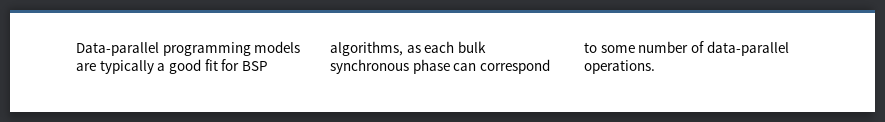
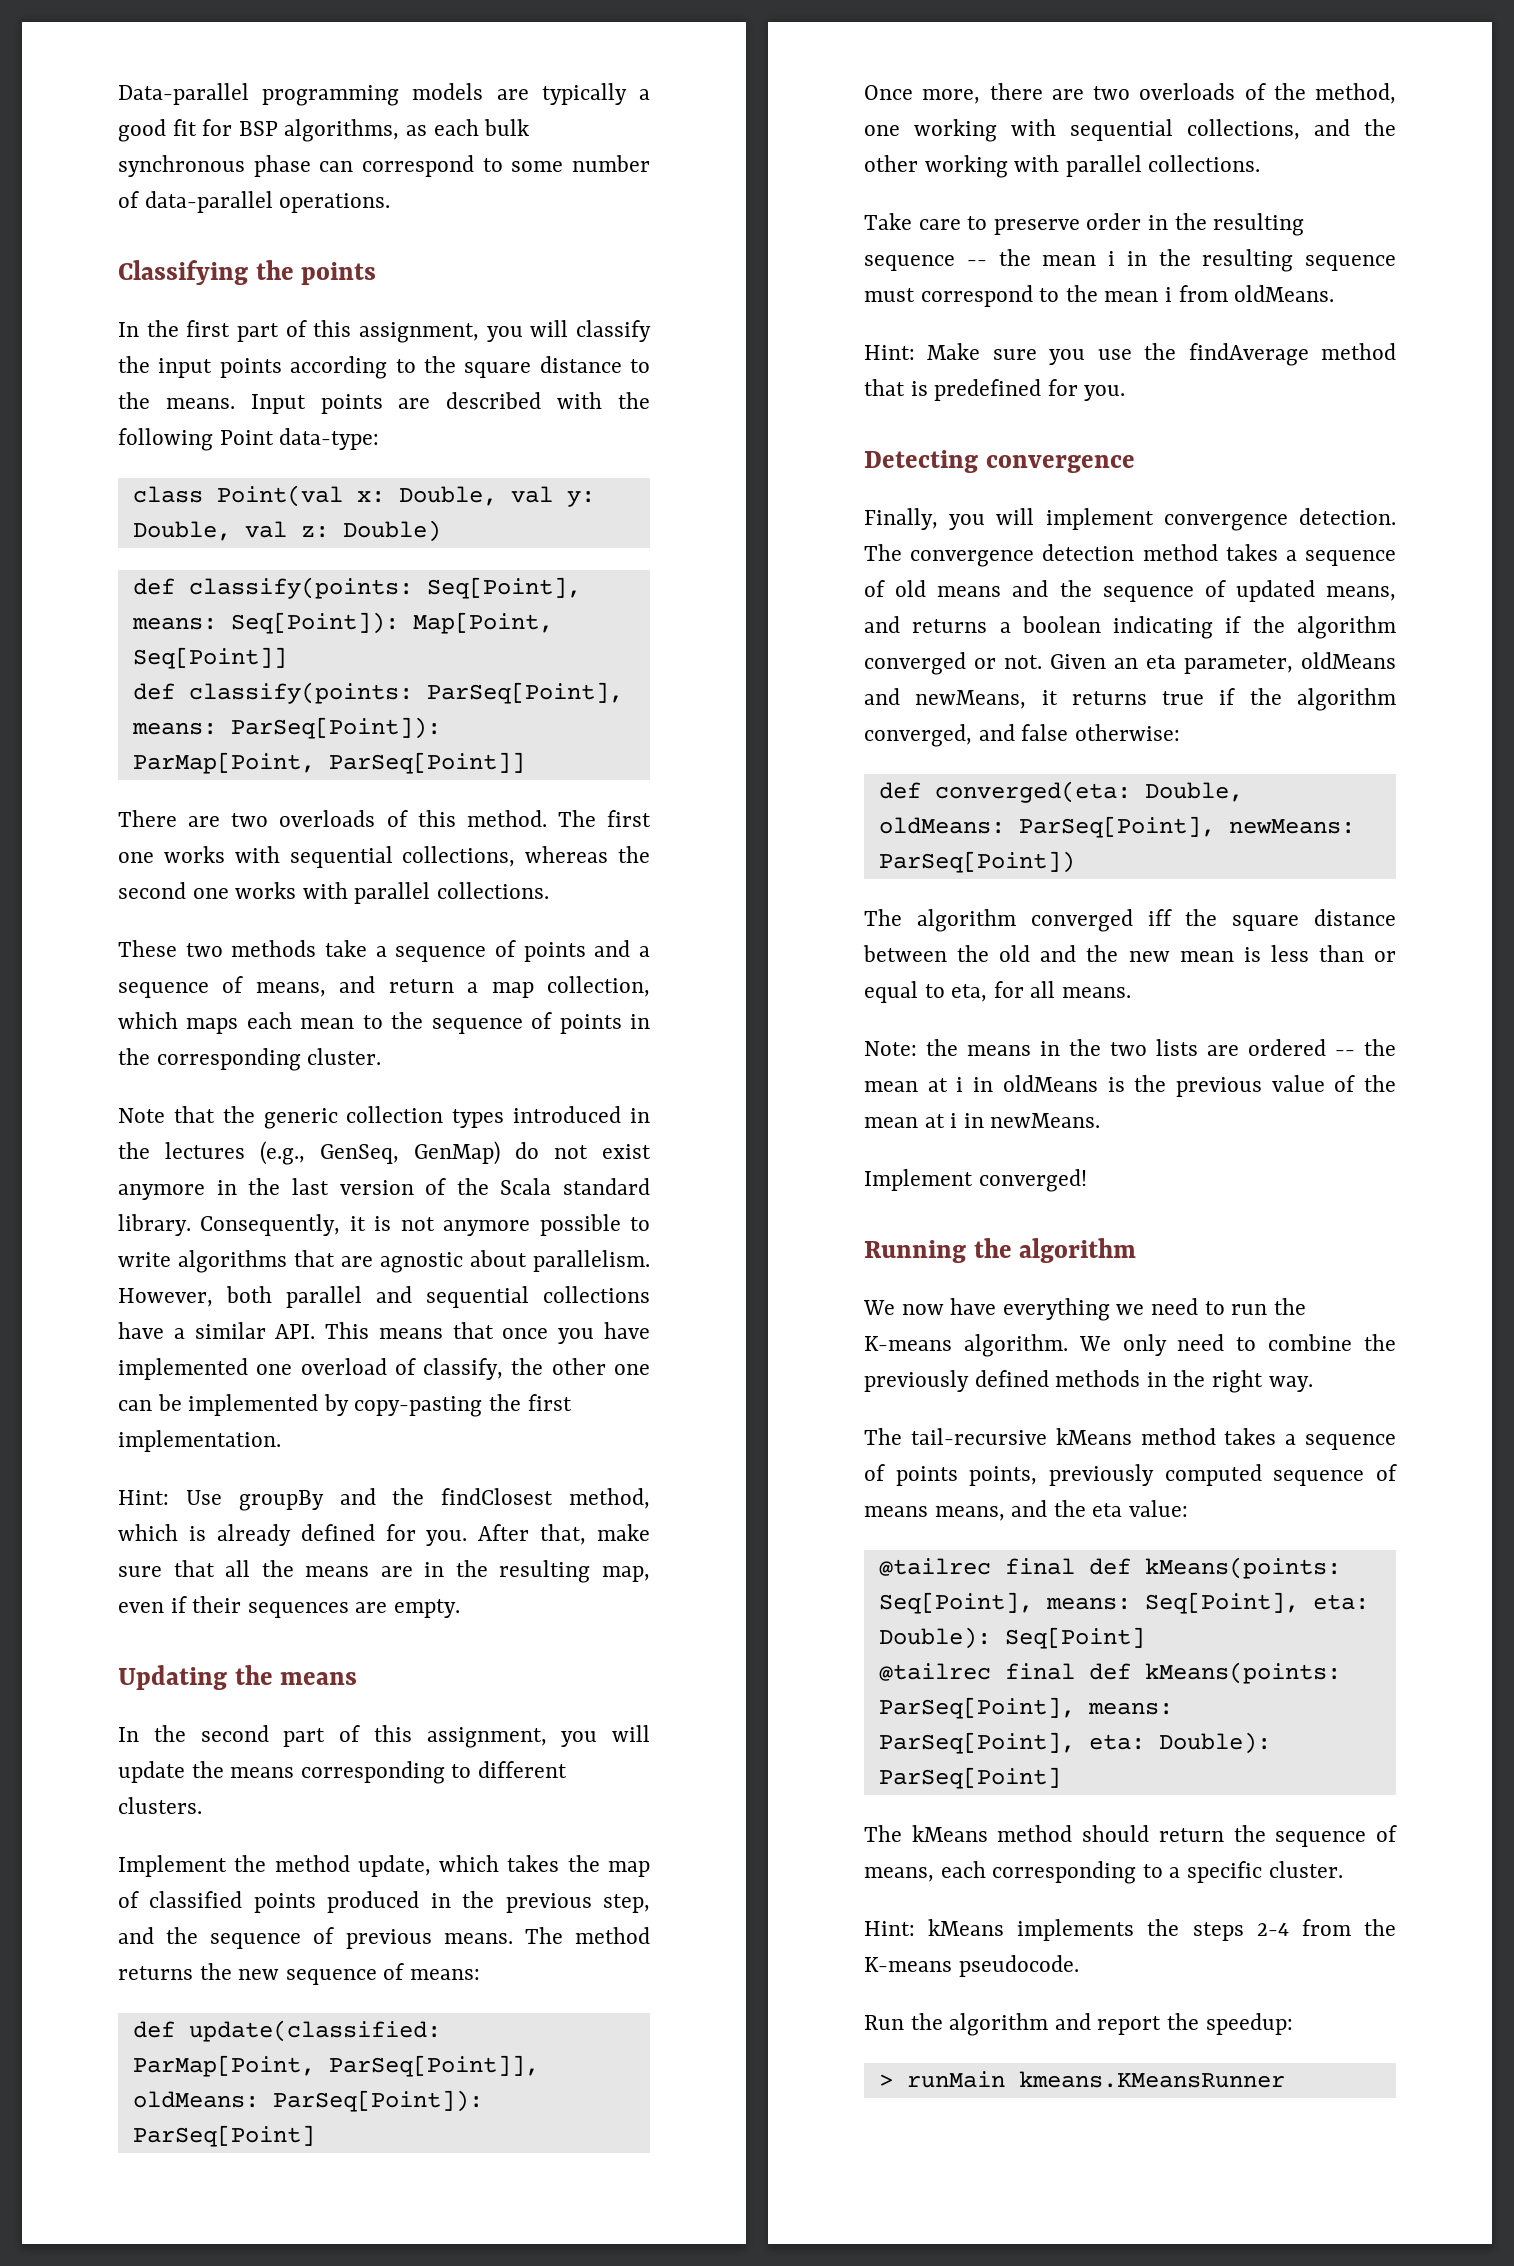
(655, 67) none -> [118,260,377,285] [118,320,651,343] [118,356,650,379] [118,392,650,414] [118,428,380,451] [132,485,595,507] [132,520,441,542] [132,577,581,599] [131,612,553,634] [132,647,287,669] [132,682,623,704] [131,717,441,739] [132,752,525,774] [118,810,651,827] [118,846,651,868] [118,882,550,904] [118,940,651,962] [118,976,650,998] [118,1012,651,1034] [118,1048,382,1071] [118,1106,651,1129] [118,1141,651,1165] [118,1178,650,1200] [118,1214,650,1236] [118,1250,650,1273] [118,1286,650,1308] [118,1322,650,1344] [118,1358,650,1380] [118,1394,572,1417] [118,1430,281,1452] [118,1488,650,1511] [118,1524,650,1546] [118,1560,650,1583] [118,1596,461,1618] [118,1665,358,1690] [118,1725,650,1748] [118,1761,568,1784] [118,1797,202,1814] [118,1855,650,1877] [118,1891,650,1913] [118,1927,650,1949] [118,1963,481,1985] [132,2020,441,2042] [132,2055,539,2077] [132,2090,483,2112] [132,2125,315,2147] [864,83,1396,104] [864,119,1396,142] [864,155,1261,178] [864,213,1305,236] [864,249,1396,272] [864,285,1335,307] [864,343,1396,366] [864,379,1126,401] [864,450,1135,473] [864,508,1396,531] [864,544,1396,567] [864,580,1396,602] [864,616,1396,639] [864,652,1396,675] [864,688,1396,711] [864,724,1180,747] [878,781,1243,803] [878,816,1355,838] [878,851,1075,873] [864,909,1396,932] [863,945,1396,962] [864,981,1132,1003] [864,1039,1396,1056] [864,1075,1396,1097] [864,1113,1101,1128] [864,1169,1087,1192] [864,1238,1137,1263] [863,1298,1306,1321] [864,1334,1396,1357] [864,1370,1313,1393] [864,1428,1396,1450] [864,1464,1397,1486] [864,1500,1189,1521] [878,1557,1341,1579] [878,1592,1369,1614] [878,1627,1145,1649] [878,1662,1341,1684] [878,1697,1173,1719] [878,1732,1271,1754] [878,1767,1061,1789] [864,1825,1397,1847] [864,1861,1343,1884] [864,1919,1396,1941] [864,1955,1079,1977] [864,2013,1293,2036] [878,2071,1285,2088] // Classifying the points // In the first part of this assignment, you will classify the input points according to the square distance to the means. Input points are described with the following Point data-type: // class Point(val x: Double, val y: Double, val z: Double) // def classify(points: Seq[Point], means: Seq[Point]): Map[Point, Seq[Point]] // def classify(points: ParSeq[Point], means: ParSeq[Point]): ParMap[Point, ParSeq[Point]] // There are two overloads of this method. The first one works with sequential collections, whereas the second one works with parallel collections. // These two methods take a sequence of points and a sequence of means, and return a map collection, which maps each mean to the sequence of points in the corresponding cluster. // Note that the generic collection types introduced in the lectures (e.g., GenSeq, GenMap) do not exist anymore in the last version of the Scala standard library. Consequently, it is not anymore possible to write algorithms that are agnostic about parallelism. However, both parallel and sequential collections have a similar API. This means that once you have implemented one overload of classify, the other one can be implemented by copy-pasting the first implementation. // Hint: Use groupBy and the findClosest method, which is already defined for you. After that, make sure that all the means are in the resulting map, even if their sequences are empty. // Updating the means // In the second part of this assignment, you will update the means corresponding to different clusters. // Implement the method update, which takes the map of classified points produced in the previous step, and the sequence of previous means. The method returns the new sequence of means: // def update(classified: ParMap[Point, ParSeq[Point]], oldMeans: ParSeq[Point]): ParSeq[Point] // Once more, there are two overloads of the method, one working with sequential collections, and the other working with parallel collections. // Take care to preserve order in the resulting sequence -- the mean i in the resulting sequence must correspond to the mean i from oldMeans. // Hint: Make sure you use the findAverage method that is predefined for you. // Detecting convergence // Finally, you will implement convergence detection. The convergence detection method takes a sequence of old means and the sequence of updated means, and returns a boolean indicating if the algorithm converged or not. Given an eta parameter, oldMeans and newMeans, it returns true if the algorithm converged, and false otherwise: // def converged(eta: Double, oldMeans: ParSeq[Point], newMeans: ParSeq[Point]) // The algorithm converged iff the square distance between the old and the new mean is less than or equal to eta, for all means. // Note: the means in the two lists are ordered -- the mean at i in oldMeans is the previous value of the mean at i in newMeans. // Implement converged! // Running the algorithm // We now have everything we need to run the K-means algorithm. We only need to combine the previously defined methods in the right way. // The tail-recursive kMeans method takes a sequence of points points, previously computed sequence of means means, and the eta value: // @tailrec final def kMeans(points: Seq[Point], means: Seq[Point], eta: Double): Seq[Point] // @tailrec final def kMeans(points: ParSeq[Point], means: ParSeq[Point], eta: Double): ParSeq[Point] // The kMeans method should return the sequence of means, each corresponding to a specific cluster. // Hint: kMeans implements the steps 2-4 from the K-means pseudocode. // Run the algorithm and report the speedup: // > runMain kmeans.KMeansRunner

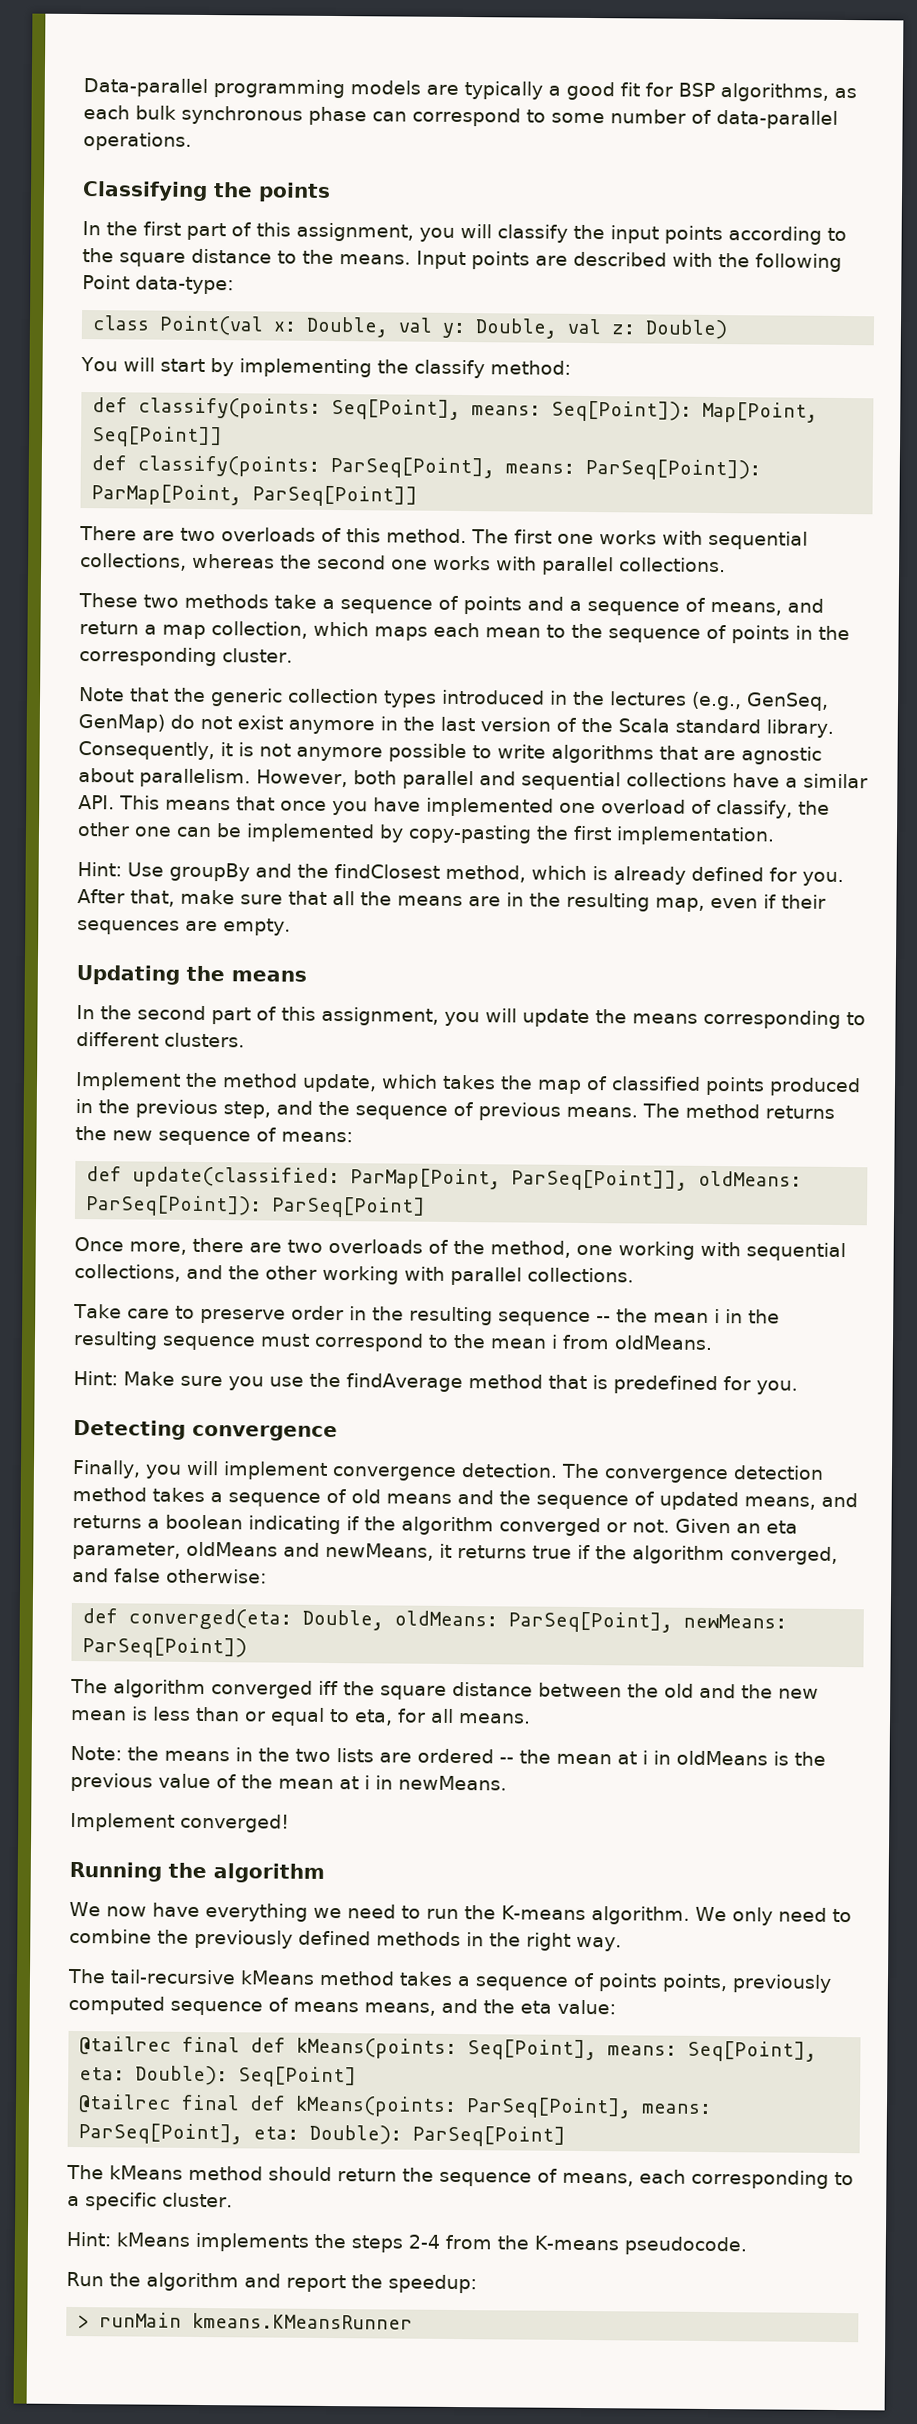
(441, 531) none -> [80,357,571,379] // You will start by implementing the classify method:

